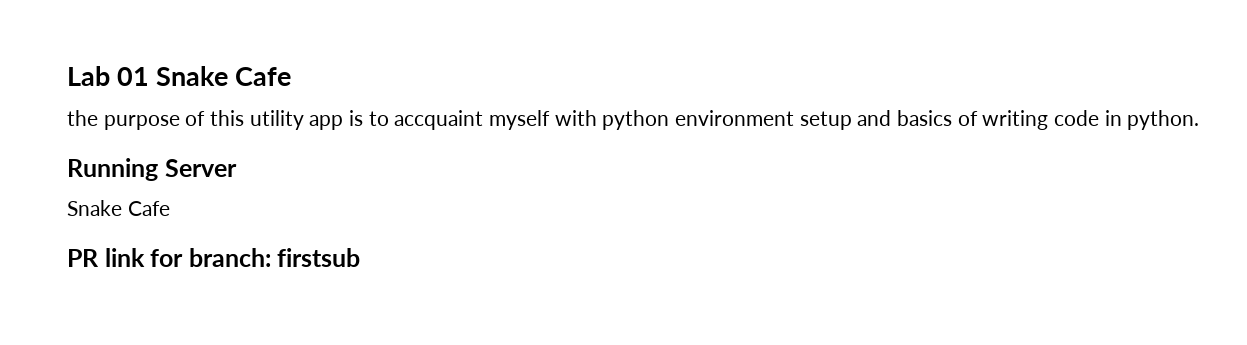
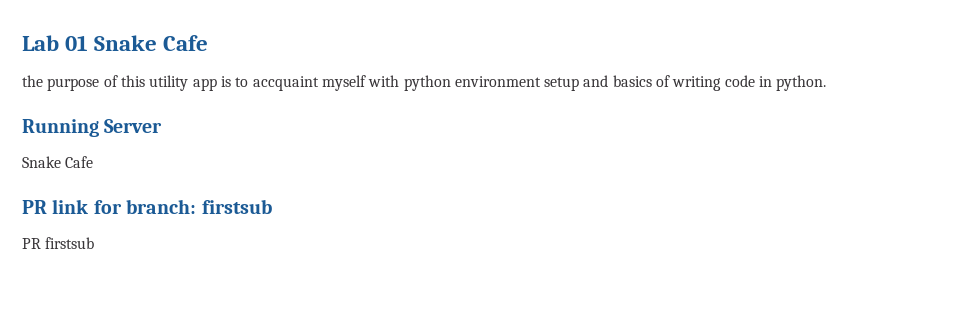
(361, 257) none -> [22,237,95,249] // PR firstsub

